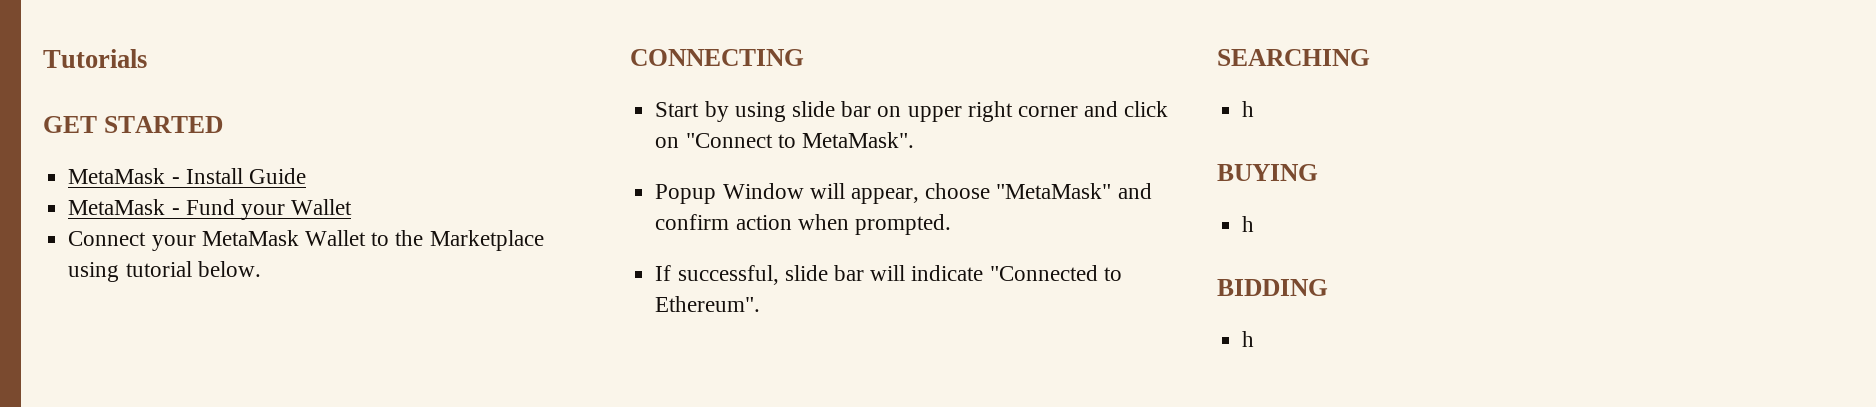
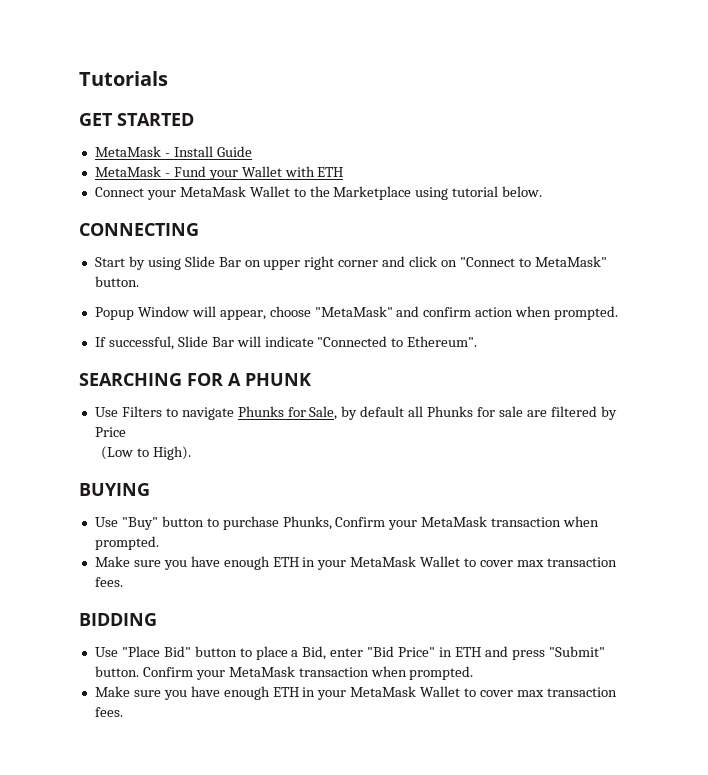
(353, 207) none -> [284,166,344,177] with ETH
[791,101,872,117] slide bar -> [184,256,241,267] Slide Bar
[801,132,914,148] MetaMask". -> [534,256,607,267] [94,276,139,287] MetaMask" button.
[784,265,864,281] slide bar -> [177,336,234,347] Slide Bar
[1242,101,1255,117] [1217,164,1318,181] [1242,216,1255,232] [1217,279,1328,296] [1242,331,1255,347] // h // BUYING // h // BIDDING // h -> [187,373,311,386] [94,406,617,420] [94,427,126,437] [100,446,191,460] [79,483,150,496] [94,516,600,530] [94,536,159,550] [94,556,617,570] [94,577,123,587] [79,613,157,626] [94,646,605,660] [94,666,474,680] [94,686,617,700] [94,707,123,717] FOR A PHUNK // Use Filters to navigate Phunks for Sale, by default all Phunks for sale are filtered by Price // (Low to High). // BUYING // Use "Buy" button to purchase Phunks, Confirm your MetaMask transaction when prompted. // Make sure you have enough ETH in your MetaMask Wallet to cover max transaction fees. // BIDDING // Use "Place Bid" button to place a Bid, enter "Bid Price" in ETH and press "Submit" button. Confirm your MetaMask transaction when prompted. // Make sure you have enough ETH in your MetaMask Wallet to cover max transaction fees.

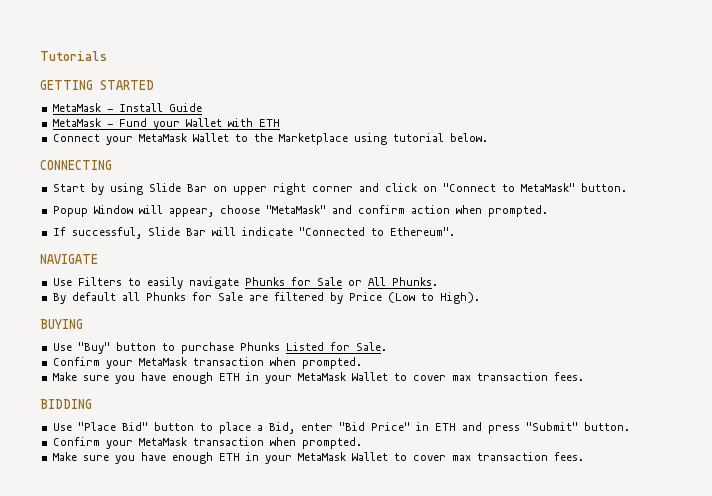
[79,113,113,126] GET -> [40,80,93,90] GETTING
[79,373,311,386] SEARCHING FOR A PHUNK -> [40,254,98,264] NAVIGATE
(178, 412) none -> [146,277,183,289] easily
[309,406,358,420] Sale, by -> [316,277,438,286] [52,293,66,304] Sale or All Phunks. // By
[498,406,523,417] sale -> [217,292,243,301] Sale
(126, 432) // -> (382, 296) none
[282,516,332,530] Phunks, -> [239,342,387,351] Phunks Listed for Sale. //
(139, 671) none -> (630, 426) //

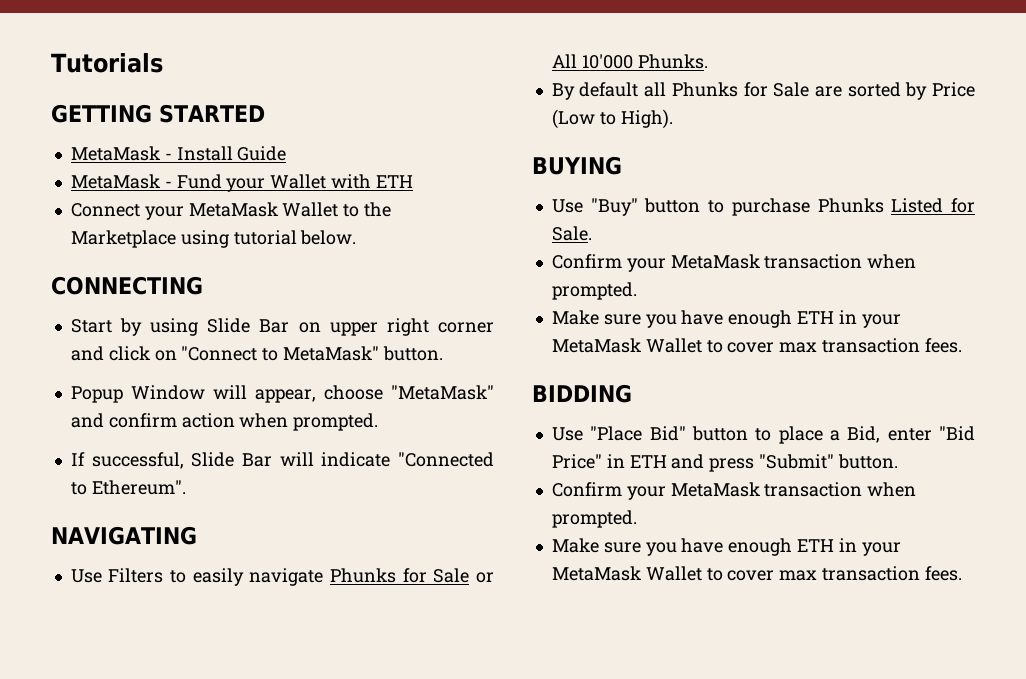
[40,254,98,264] NAVIGATE -> [51,526,197,545] NAVIGATING
(386, 281) none -> [581,54,633,69] 10'000
[273,292,324,301] filtered -> [847,82,901,97] sorted

